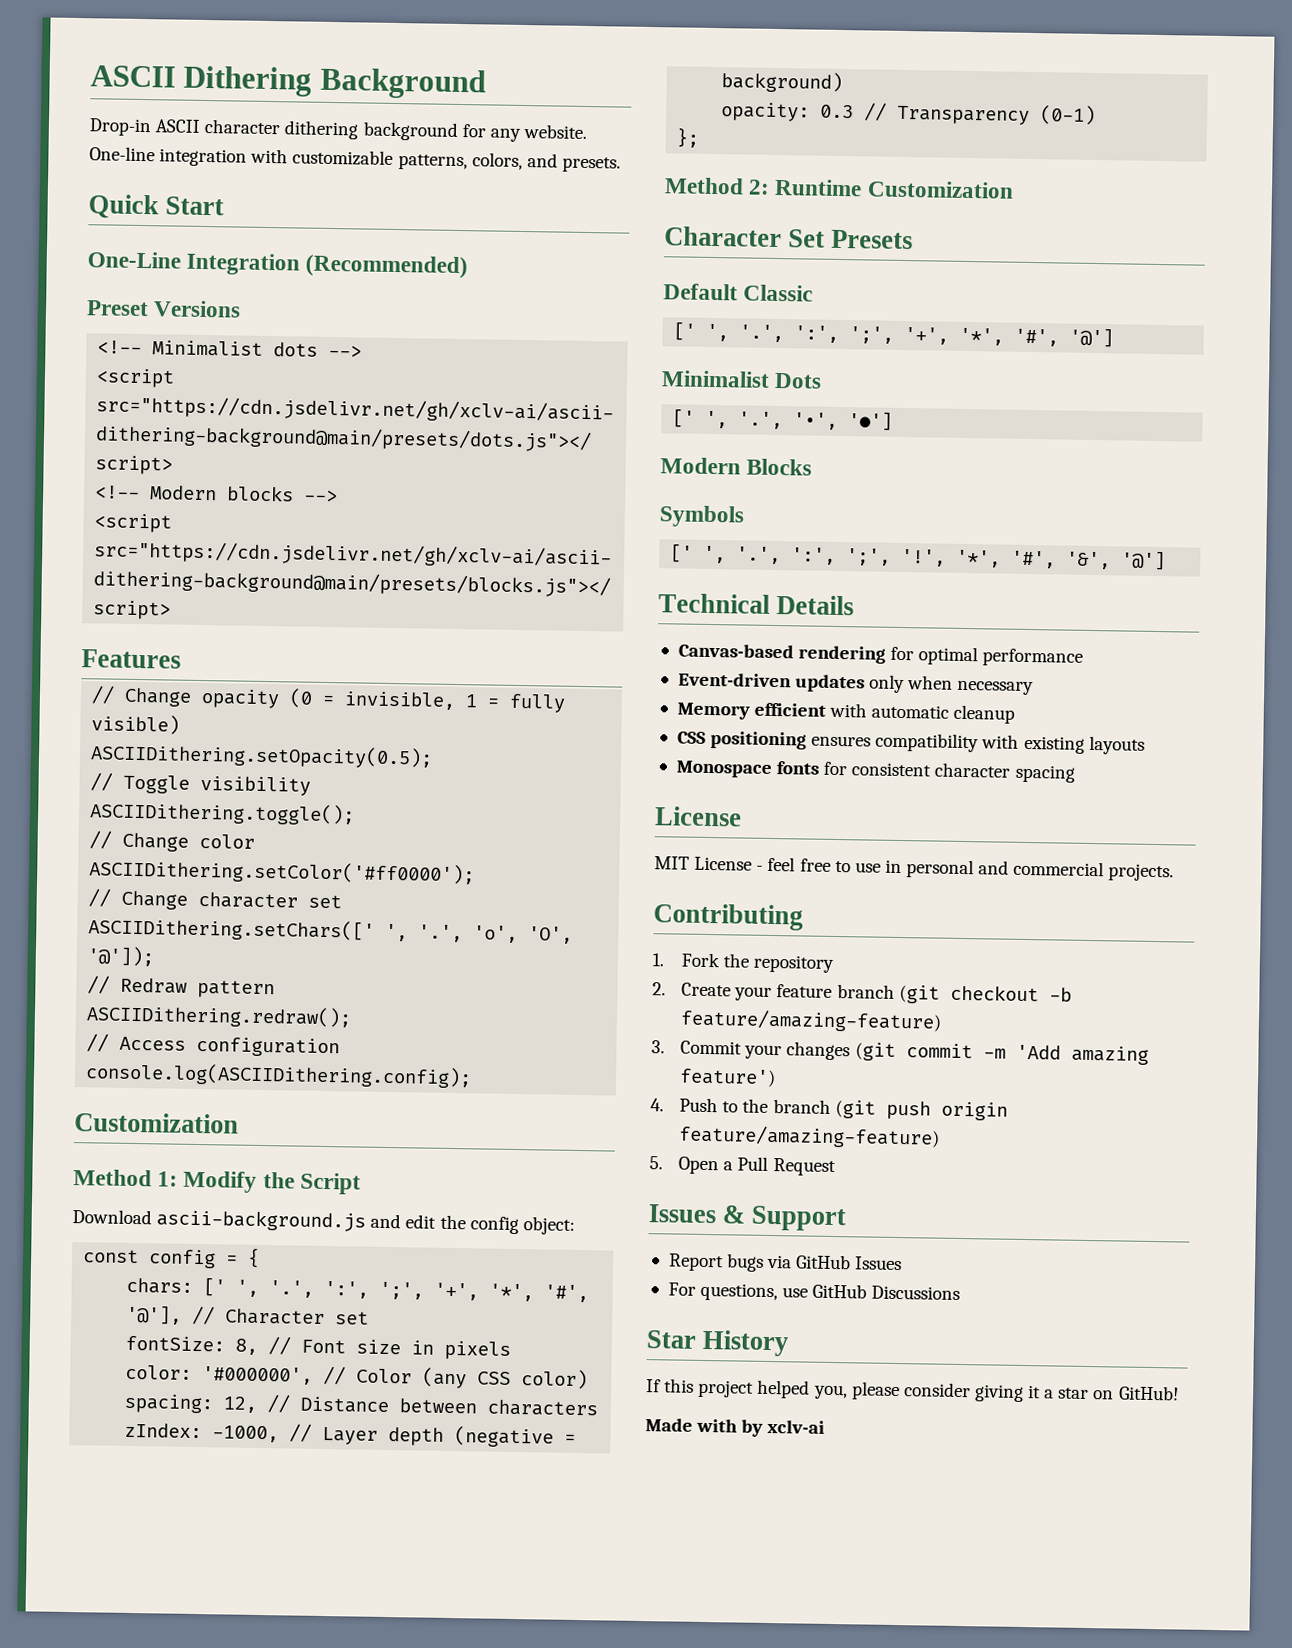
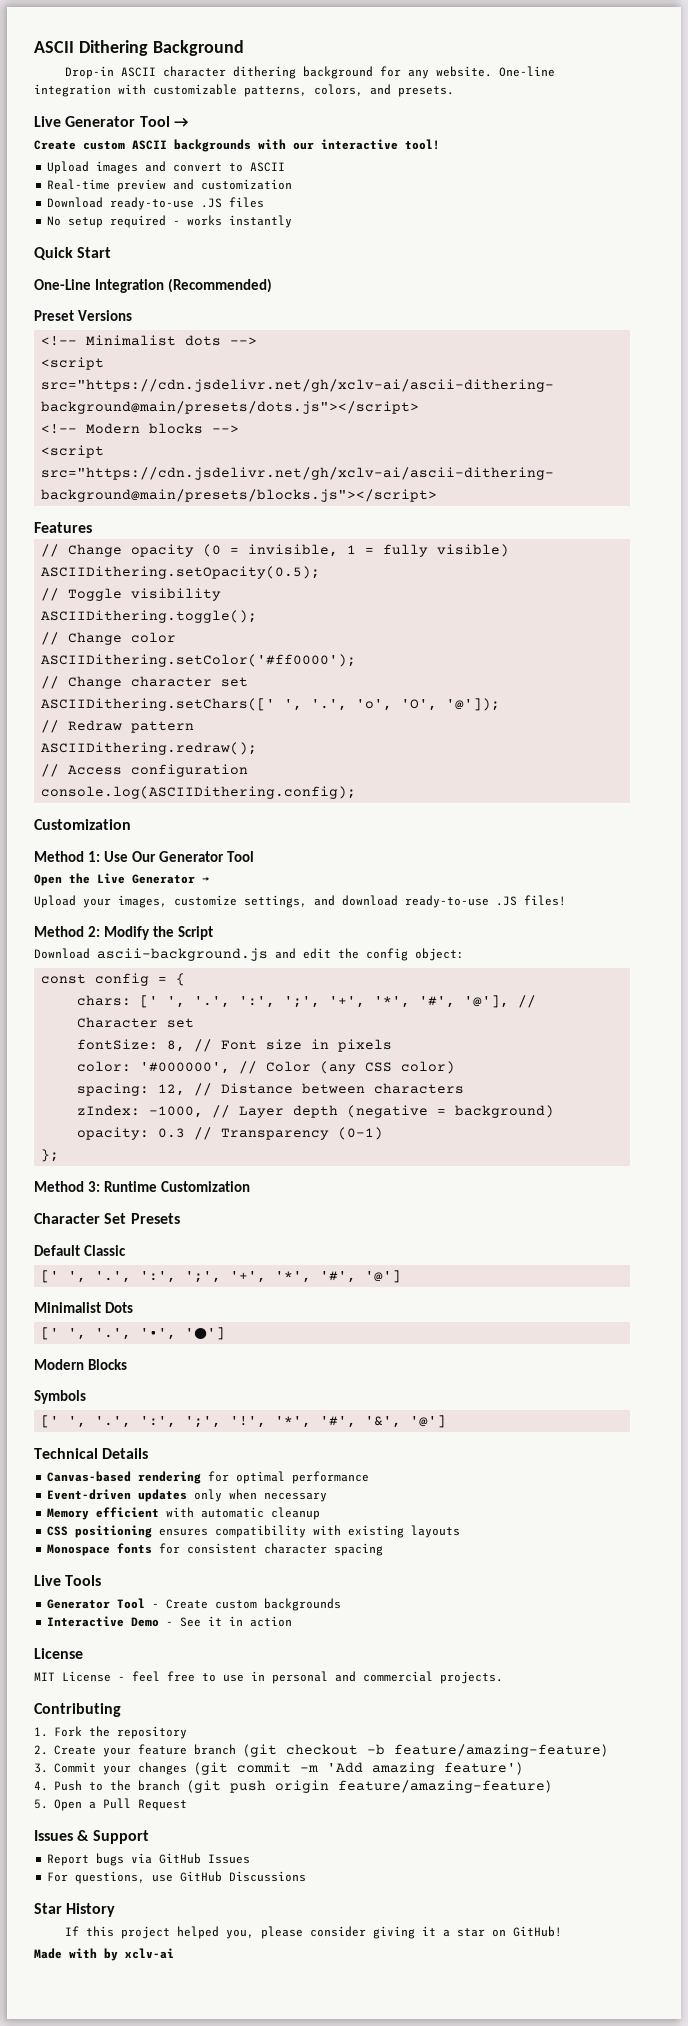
(621, 164) none -> [34,116,189,127] [34,139,440,152] [47,161,286,174] [47,179,293,192] [47,197,265,210] [47,215,293,228] // Live Generator Tool → // Create custom ASCII backgrounds with our interactive tool! // Upload images and convert to ASCII // Real-time preview and customization // Download ready-to-use .JS files // No setup required - works instantly
(179, 1179) none -> [103,851,254,862] [34,873,210,886] [34,895,566,908] [34,926,100,937] Use Our Generator Tool // Open the Live Generator → // Upload your images, customize settings, and download ready-to-use .JS files! // Method 2:
[748,179,771,195] 2: -> [87,1181,100,1192] 3:
(1075, 773) none -> [34,1575,102,1586] [47,1598,342,1611] [47,1616,293,1627] // Live Tools // Generator Tool - Create custom backgrounds // Interactive Demo - See it in action

